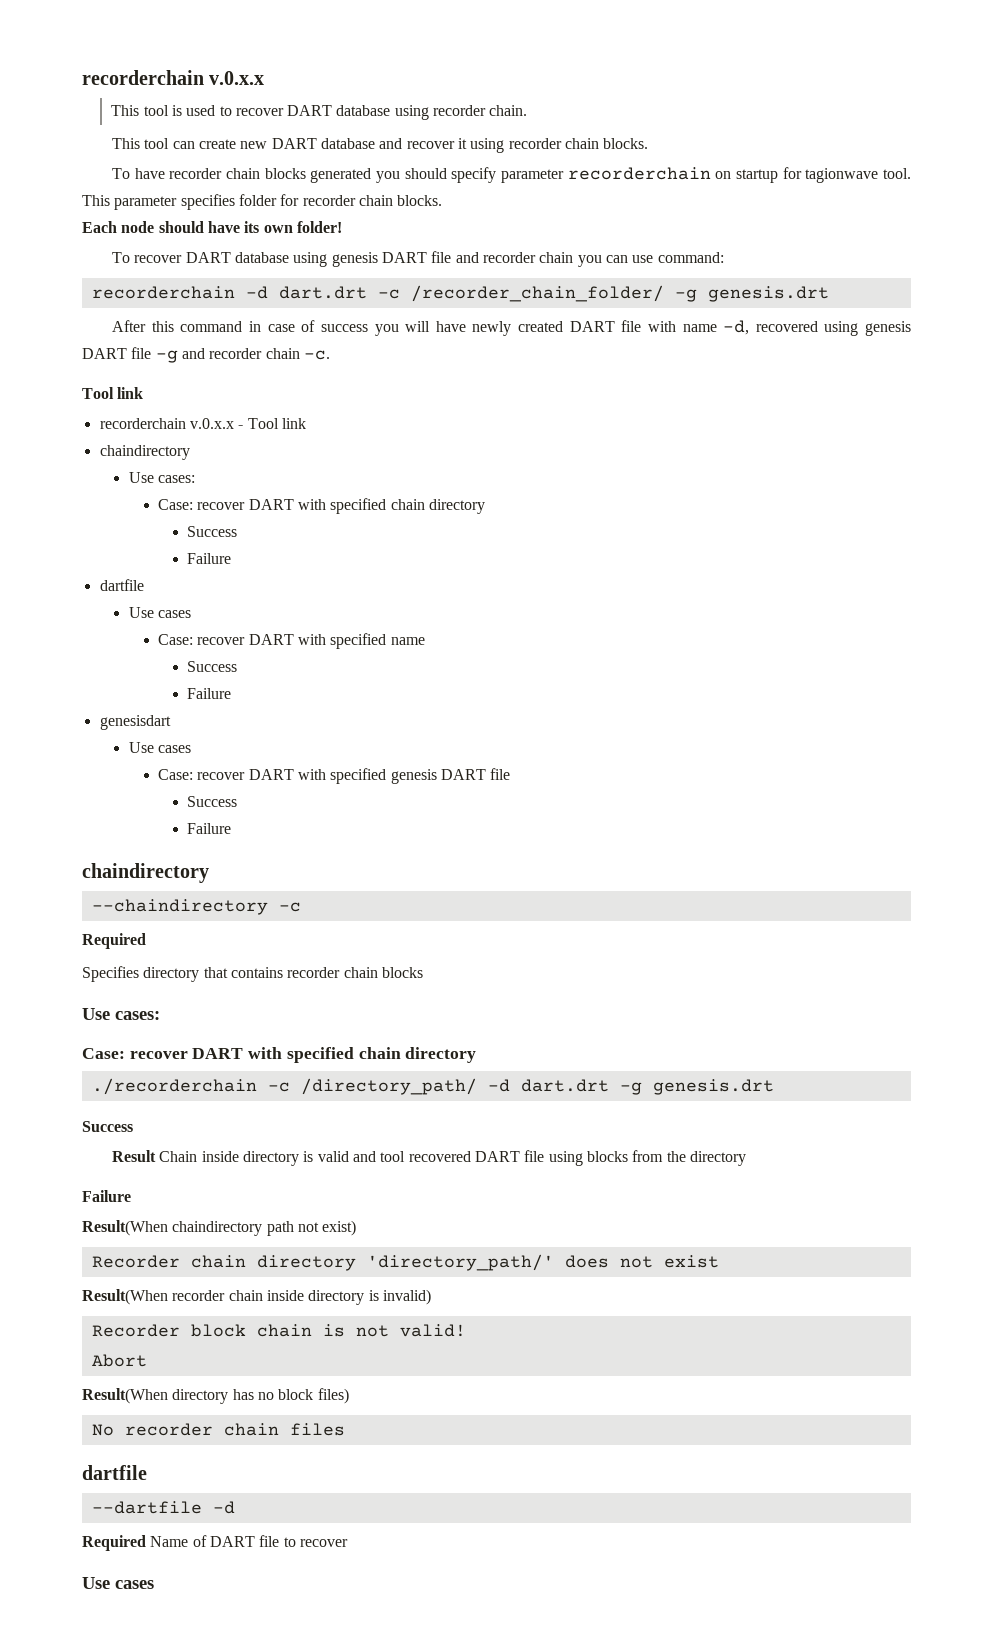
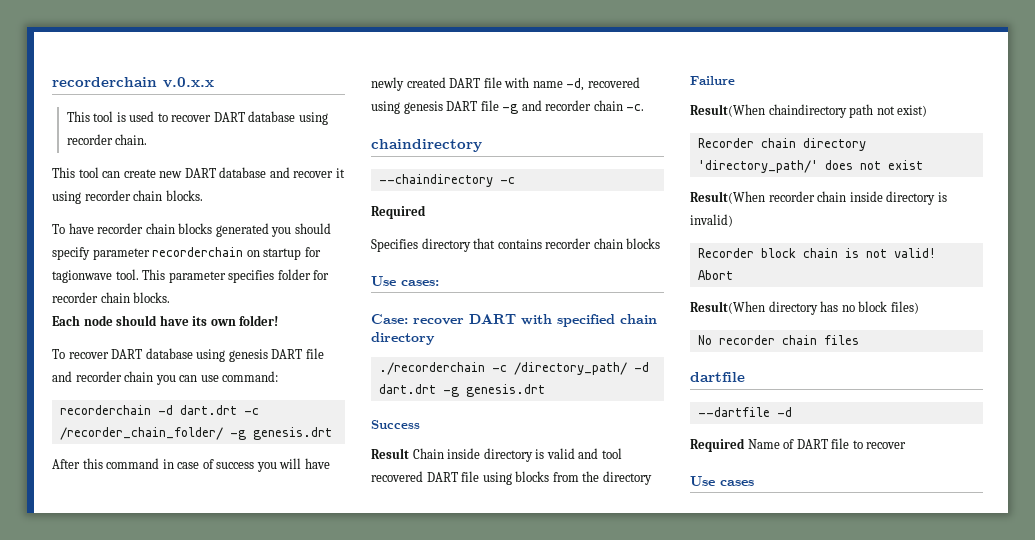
[82,387,144,399] [99,418,306,429] [99,445,190,460] [128,472,196,483] [158,498,485,514] [187,526,238,537] [187,553,232,564] [99,579,144,591] [128,607,192,618] [158,633,425,649] [187,661,238,672] [187,688,232,699] [99,715,171,730] [128,742,192,753] [158,768,511,784] [187,796,238,807] [187,823,232,834] // Tool link // recorderchain v.0.x.x - Tool link // chaindirectory // Use cases: // Case: recover DART with specified chain directory // Success // Failure // dartfile // Use cases // Case: recover DART with specified name // Success // Failure // genesisdart // Use cases // Case: recover DART with specified genesis DART file // Success // Failure -> (645, 107) none

